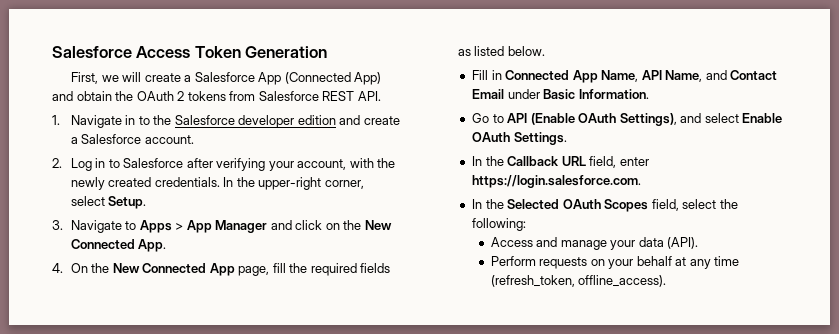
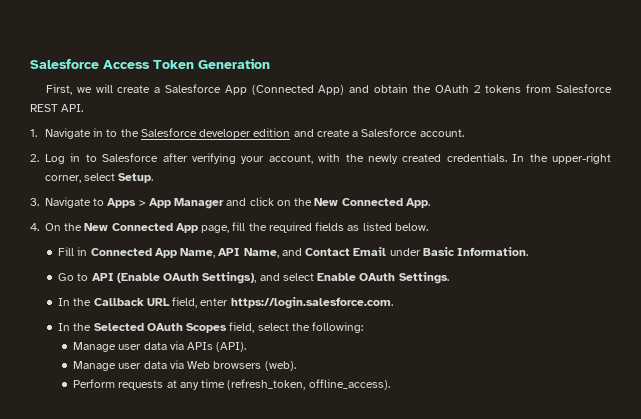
[490,237,699,250] Access and manage your data (API). -> [73,341,247,352] [73,360,296,371] Manage user data via APIs (API). // Manage user data via Web browsers (web).
[590,256,672,269] on your behalf -> (164, 385) none

